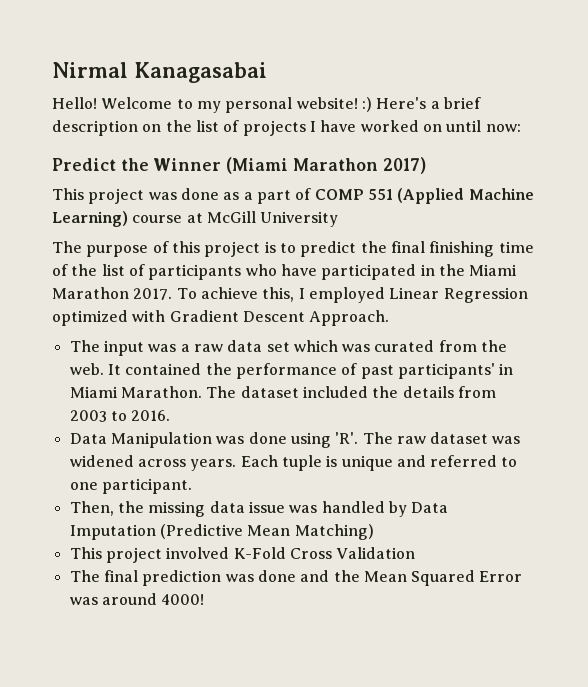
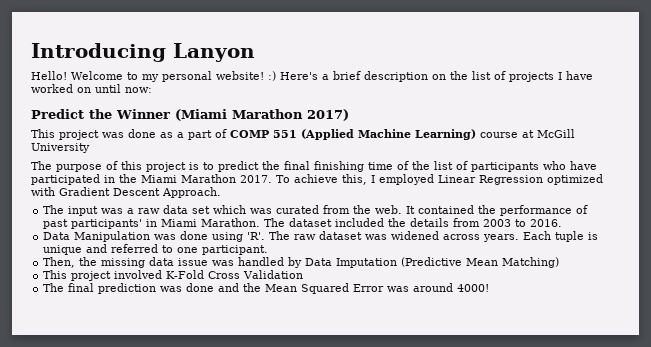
[52,62,267,83] Nirmal Kanagasabai -> [31,43,255,62] Introducing Lanyon

